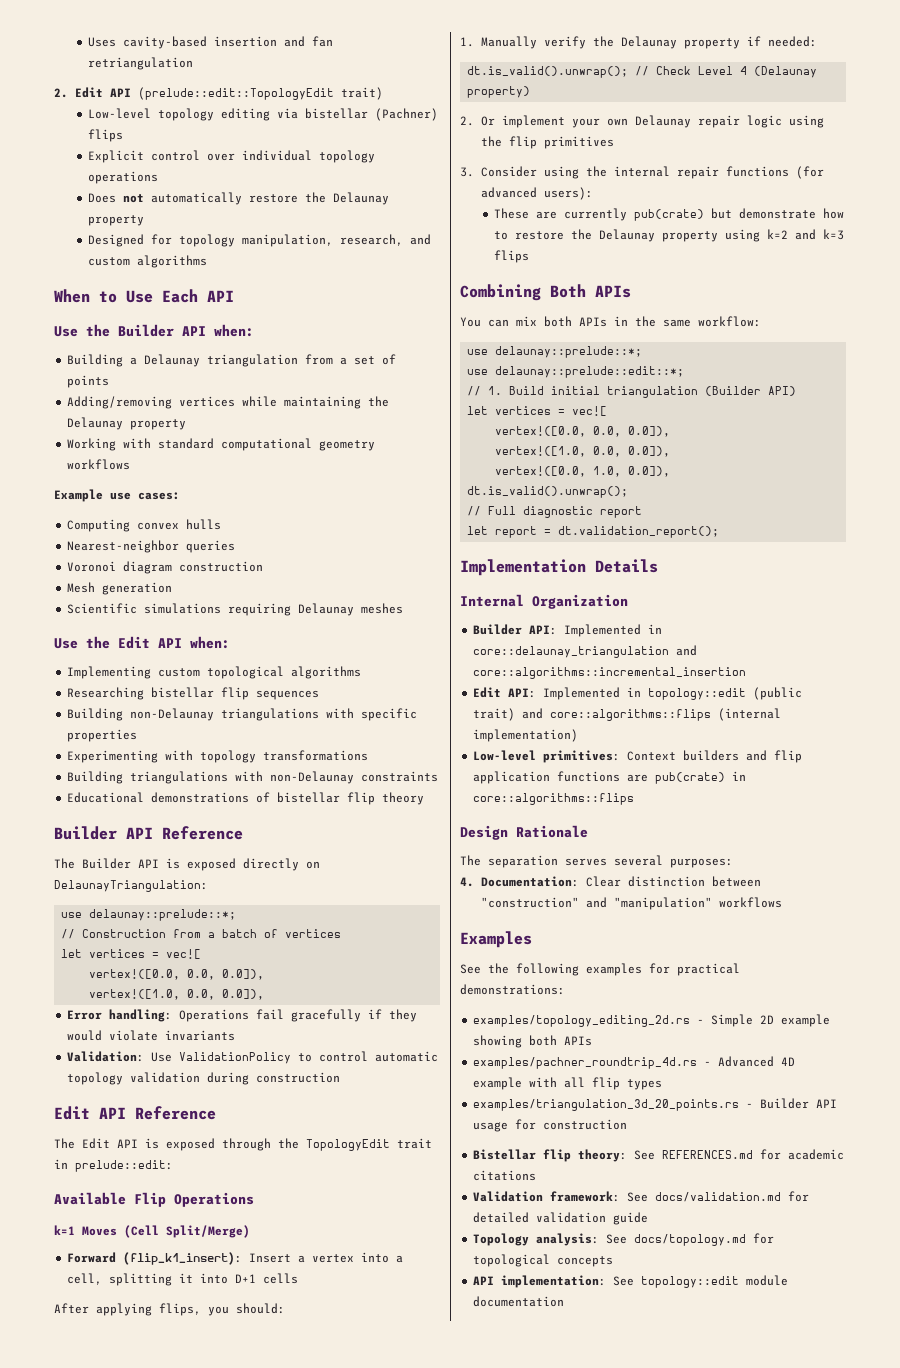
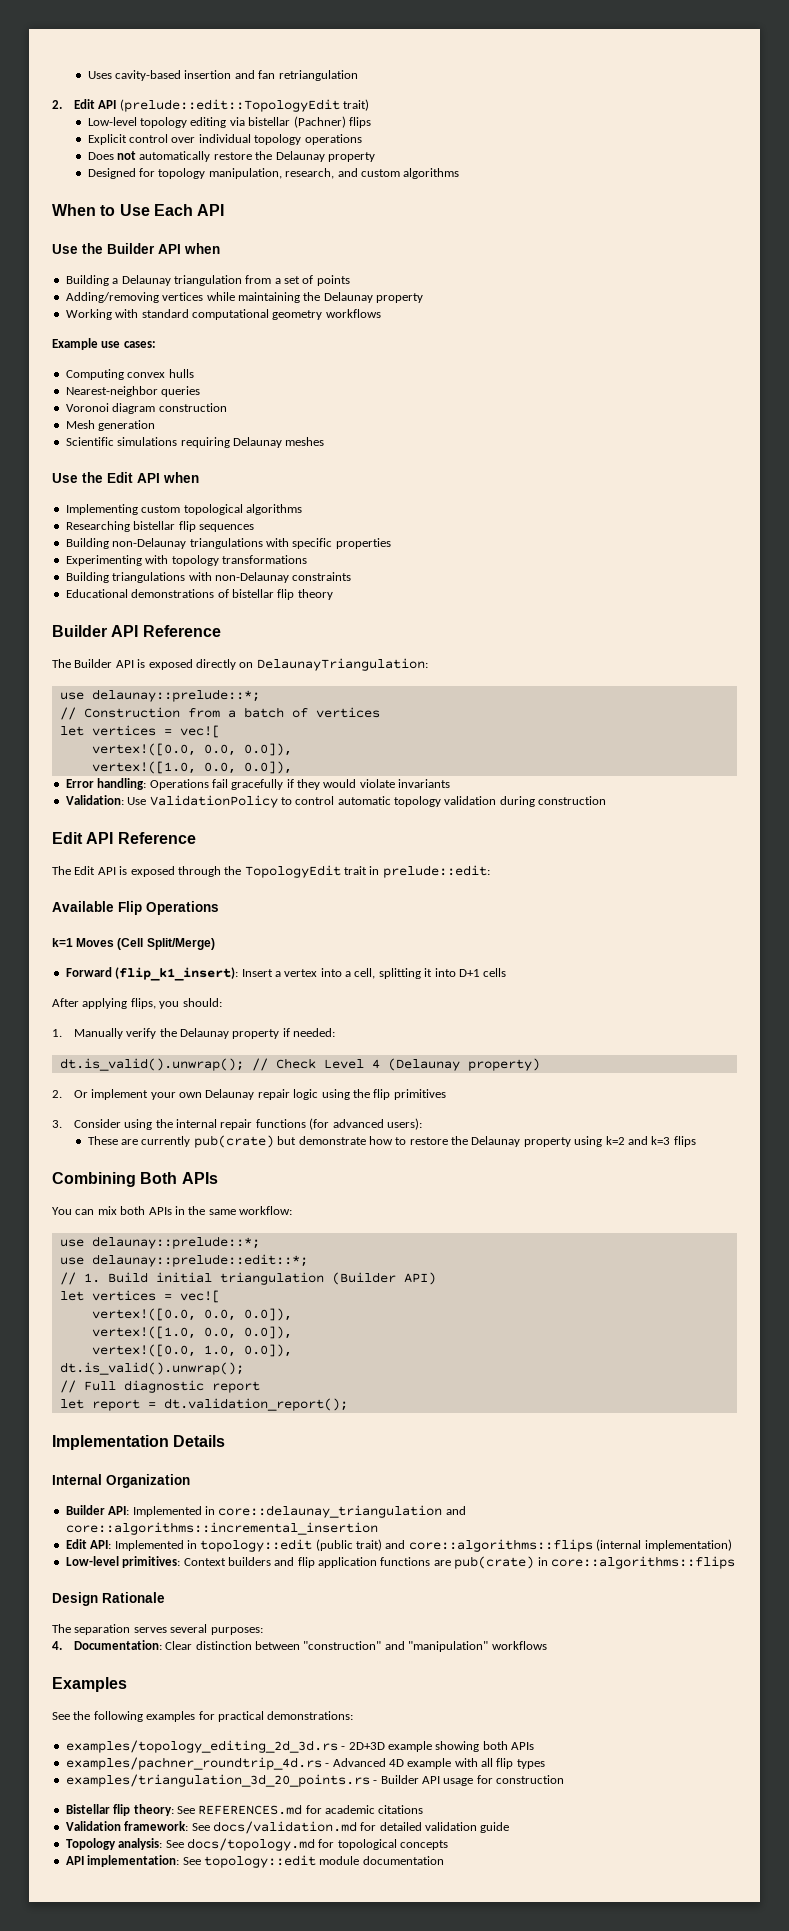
[214,324,254,337] when: -> [184,243,220,254] when
[190,636,230,649] when: -> [163,472,199,483] when
[473,1014,775,1027] examples/topology_editing_2d.rs - Simple 2D -> [65,1740,385,1753] examples/topology_editing_2d_3d.rs - 2D+3D

